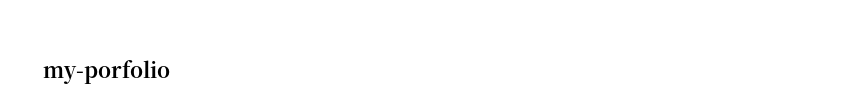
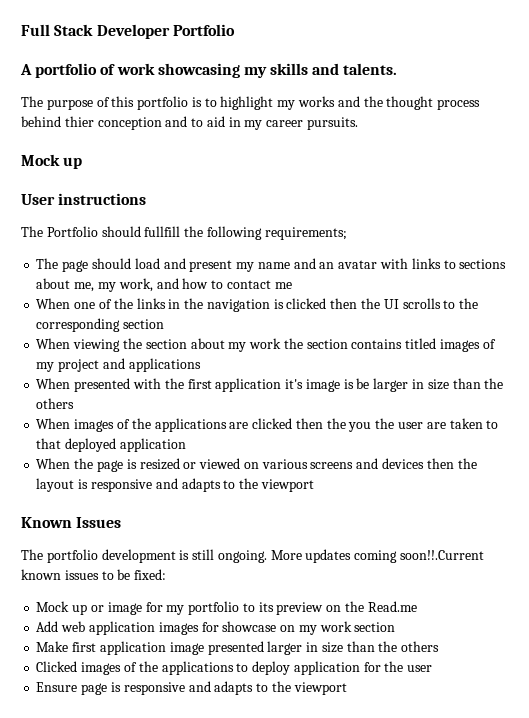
[43,60,170,84] my-porfolio -> [21,24,235,39] [20,63,398,78] [21,96,481,110] [21,116,359,130] [21,154,83,169] [21,193,147,205] [21,226,347,240] [36,258,507,272] [36,278,292,292] [36,298,479,312] [36,318,165,332] [36,338,496,352] [36,358,201,372] [36,378,504,392] [36,398,75,409] [36,418,499,432] [36,438,186,452] [36,458,477,472] [36,478,314,492] [21,517,122,528] [21,549,485,563] [21,569,167,580] [36,601,417,615] [36,621,396,635] [36,641,440,655] [36,661,433,675] [36,681,347,695] Full Stack Developer Portfolio // A portfolio of work showcasing my skills and talents. // The purpose of this portfolio is to highlight my works and the thought process behind thier conception and to aid in my career pursuits. // Mock up // User instructions // The Portfolio should fullfill the following requirements; // The page should load and present my name and an avatar with links to sections about me, my work, and how to contact me // When one of the links in the navigation is clicked then the UI scrolls to the corresponding section // When viewing the section about my work the section contains titled images of my project and applications // When presented with the first application it's image is be larger in size than the others // When images of the applications are clicked then the you the user are taken to that deployed application // When the page is resized or viewed on various screens and devices then the layout is responsive and adapts to the viewport // Known Issues // The portfolio development is still ongoing. More updates coming soon!!.Current known issues to be fixed: // Mock up or image for my portfolio to its preview on the Read.me // Add web application images for showcase on my work section // Make first application image presented larger in size than the others // Clicked images of the applications to deploy application for the user // Ensure page is responsive and adapts to the viewport

